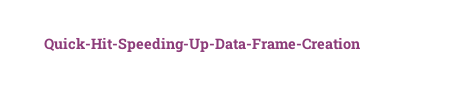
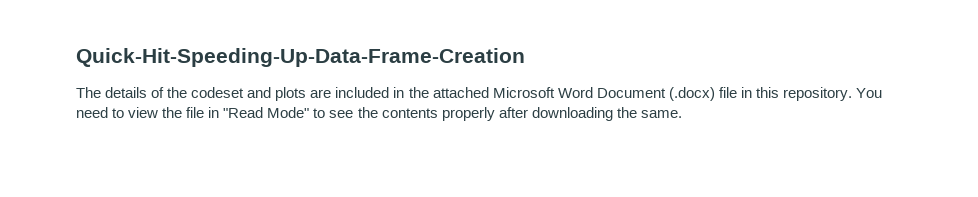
(360, 45) none -> [76,87,882,101] [76,107,682,121] // The details of the codeset and plots are included in the attached Microsoft Word Document (.docx) file in this repository. You need to view the file in "Read Mode" to see the contents properly after downloading the same.

